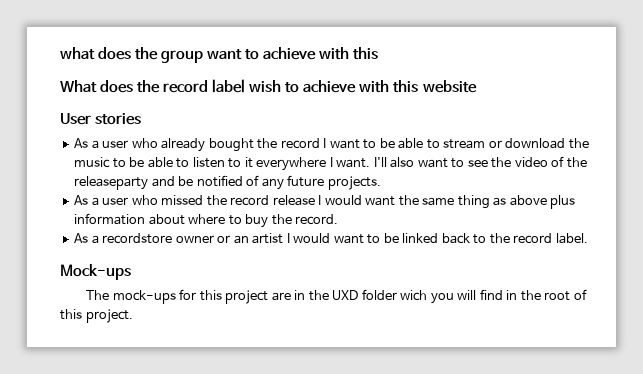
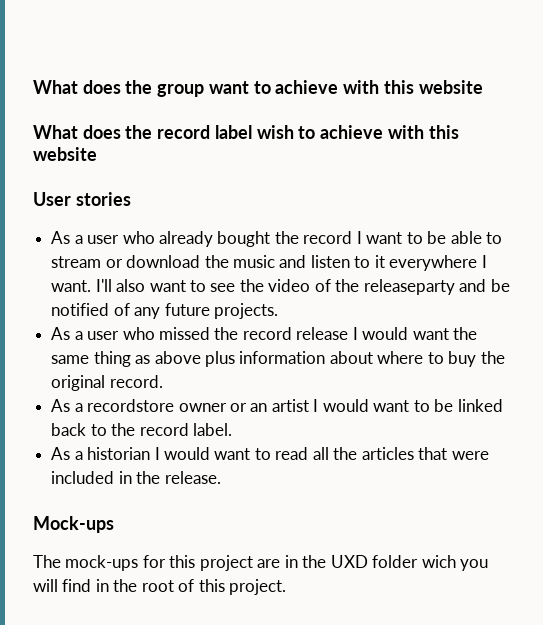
[60,47,95,60] what -> [33,80,78,94] What
(379, 53) none -> [418,80,483,94] website
[112,157,190,168] to be able to -> [279,255,307,268] and
(292, 219) none -> [51,375,106,391] original
(588, 238) none -> [51,447,489,460] [51,471,221,484] // As a historian I would want to read all the articles that were included in the release.

